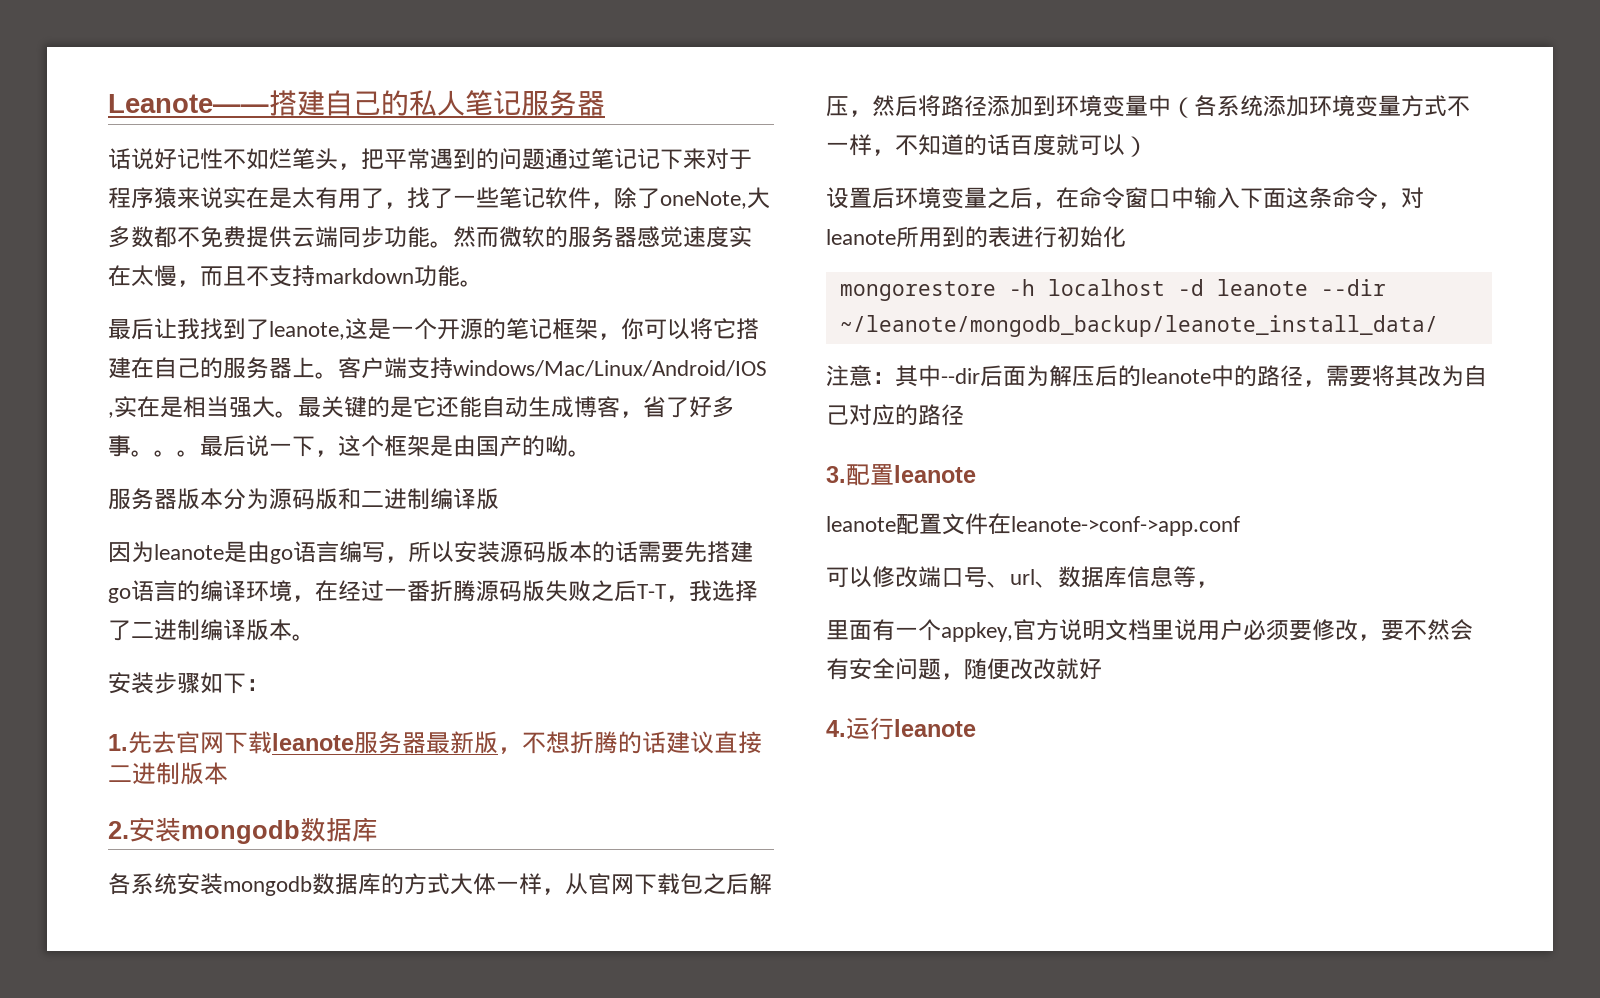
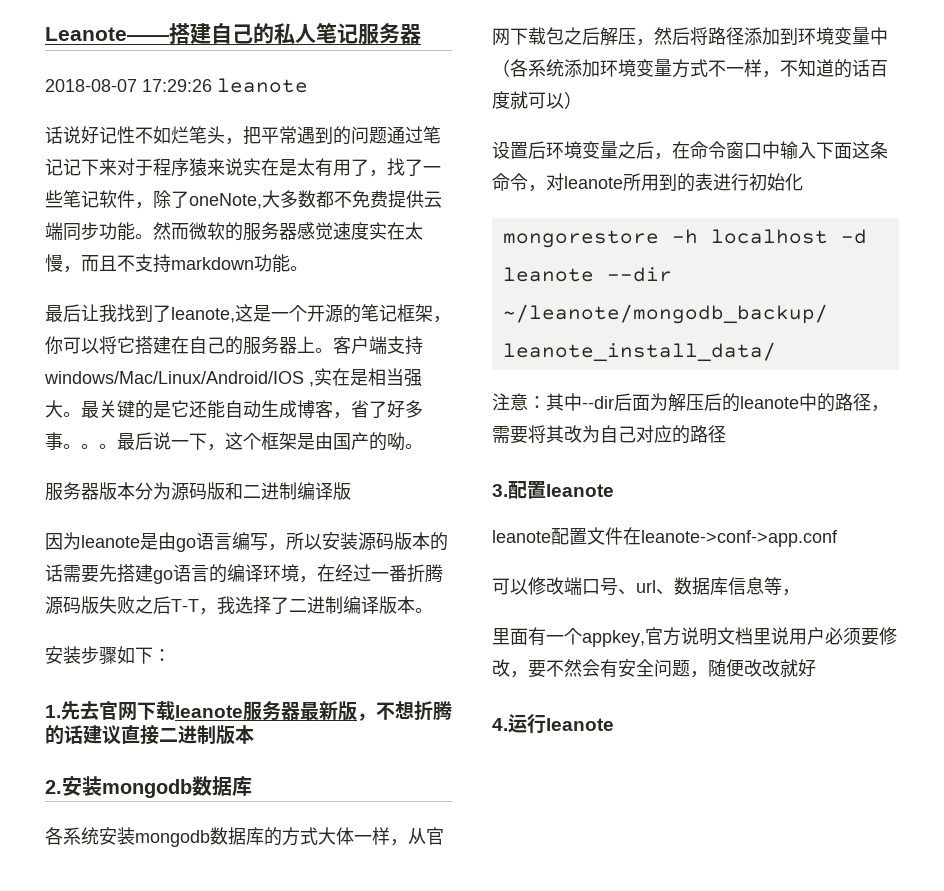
(605, 103) none -> [45,78,308,93] // 2018-08-07 17:29:26 leanote

